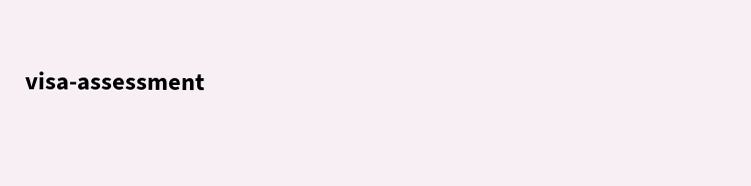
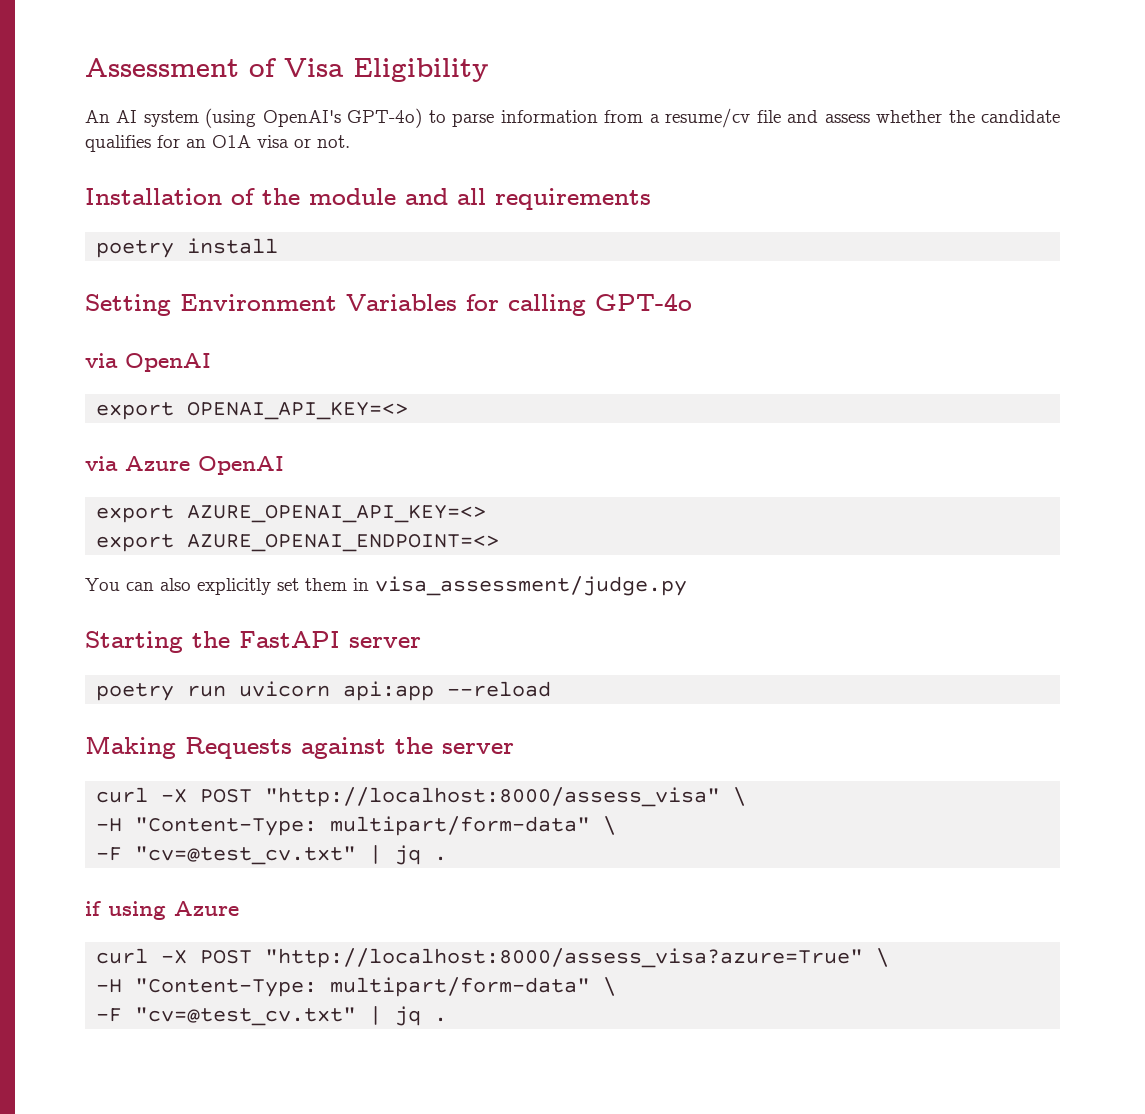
[25,71,205,92] visa-assessment -> [85,58,489,82] [85,108,1061,128] [85,135,350,152] [85,188,651,210] [96,238,279,258] [85,293,692,316] [85,353,211,372] [96,401,409,420] [85,456,284,475] [96,504,487,523] [96,534,500,552] [85,576,687,596] [85,631,421,653] [96,681,552,701] [85,736,514,759] [96,787,747,807] [96,816,617,836] [96,845,448,865] [85,901,239,920] [96,948,890,968] [96,977,617,997] [96,1006,448,1026] Assessment of Visa Eligibility // An AI system (using OpenAI's GPT-4o) to parse information from a resume/cv file and assess whether the candidate qualifies for an O1A visa or not. // Installation of the module and all requirements // poetry install // Setting Environment Variables for calling GPT-4o // via OpenAI // export OPENAI_API_KEY=<> // via Azure OpenAI // export AZURE_OPENAI_API_KEY=<> // export AZURE_OPENAI_ENDPOINT=<> // You can also explicitly set them in visa_assessment/judge.py // Starting the FastAPI server // poetry run uvicorn api:app --reload // Making Requests against the server // curl -X POST "http://localhost:8000/assess_visa" \ // -H "Content-Type: multipart/form-data" \ // -F "cv=@test_cv.txt" | jq . // if using Azure // curl -X POST "http://localhost:8000/assess_visa?azure=True" \ // -H "Content-Type: multipart/form-data" \ // -F "cv=@test_cv.txt" | jq .

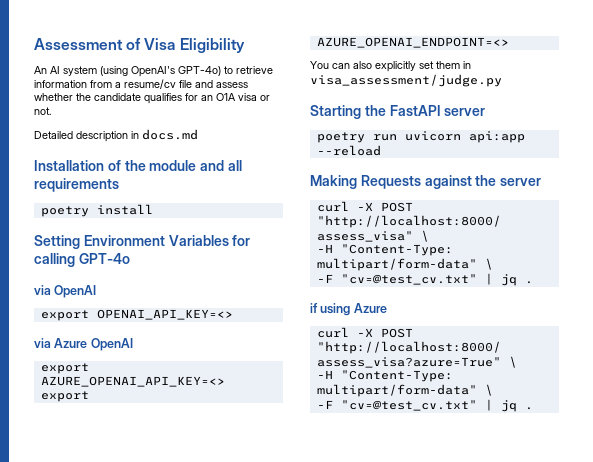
[452,113,495,127] parse -> [236,66,273,74] retrieve
(350, 141) none -> [34,129,198,142] // Detailed description in docs.md

